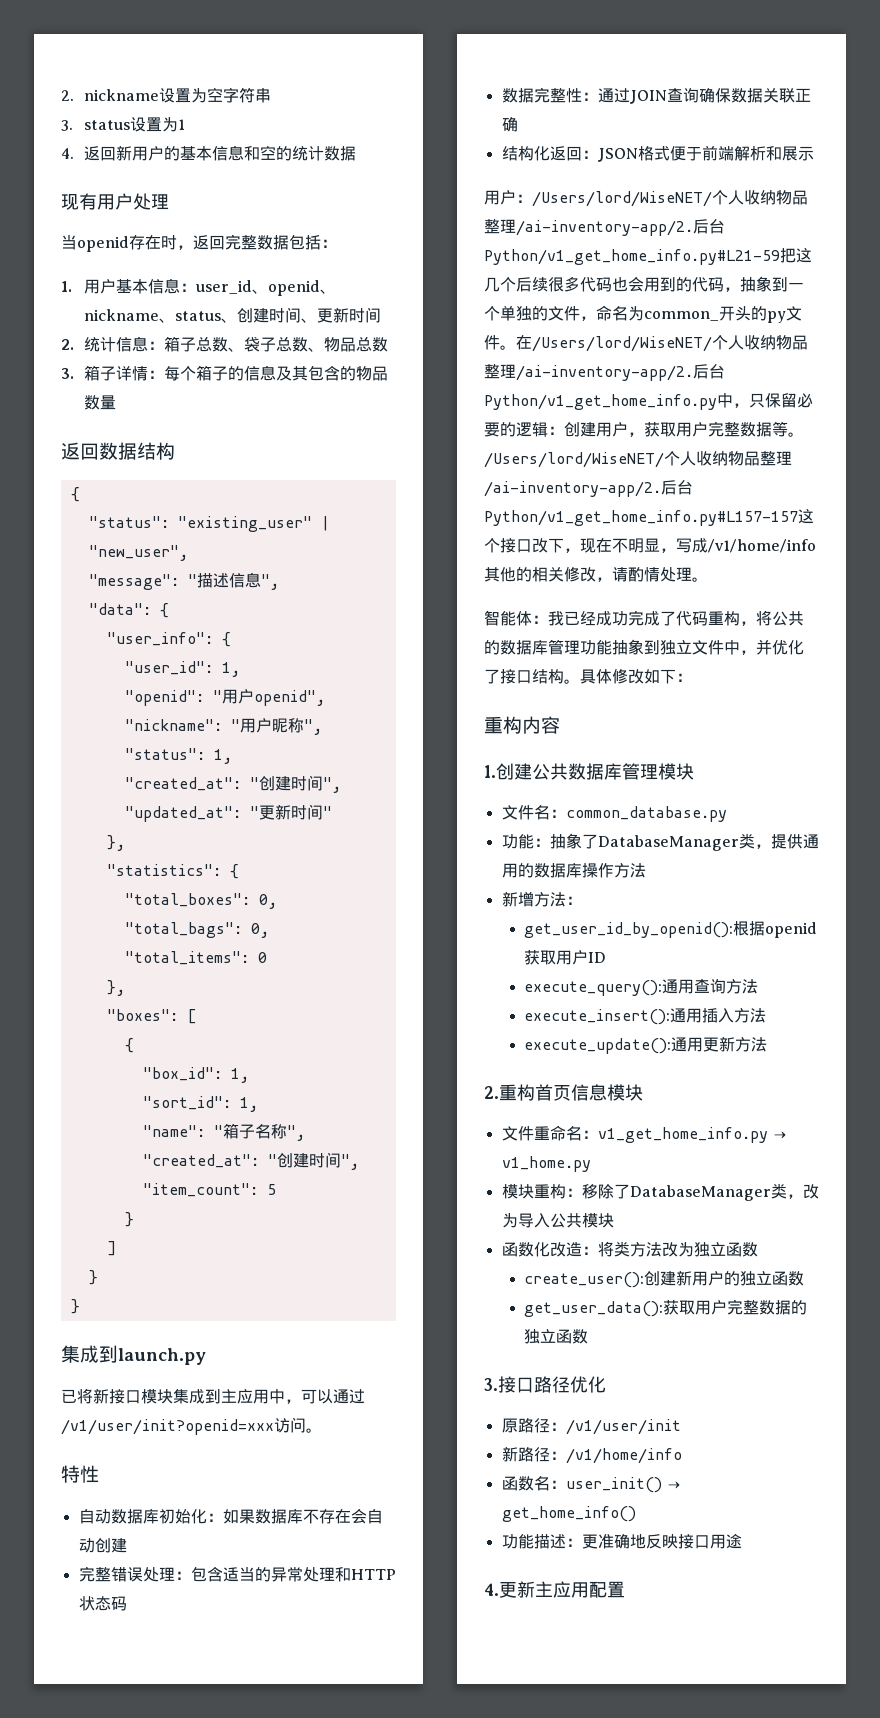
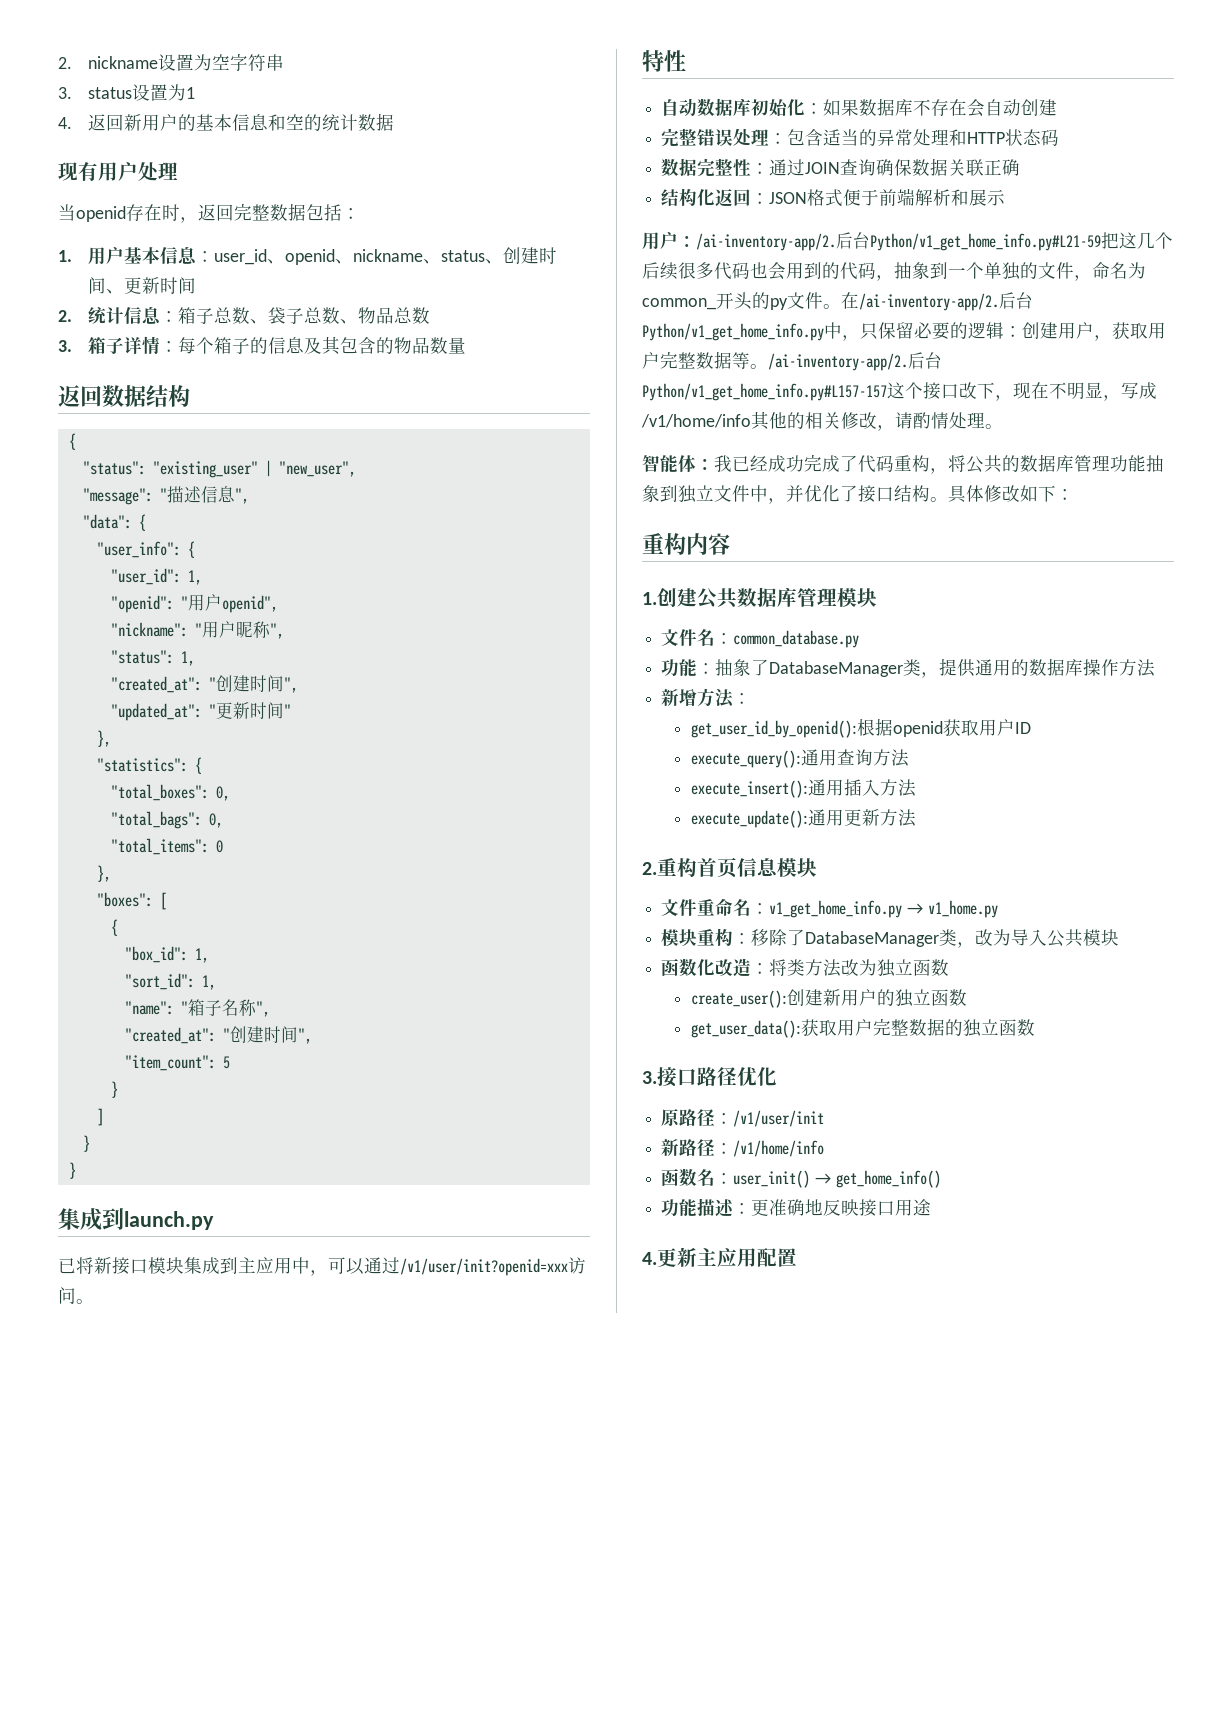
[532,190,808,207] [484,219,516,234] /Users/lord/WiseNET/个人收纳物品整理 -> (696, 241) none
[532,335,808,352] [484,364,516,379] /Users/lord/WiseNET/个人收纳物品整理 -> (859, 300) none
[484,451,792,468] /Users/lord/WiseNET/个人收纳物品整理 -> (768, 366) none

